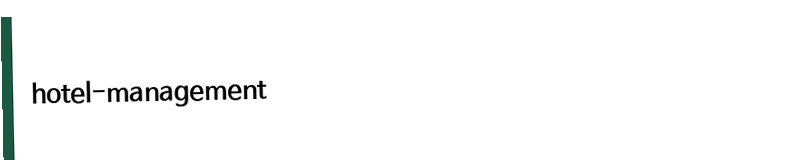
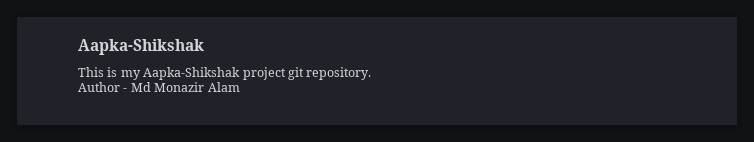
[30,76,268,110] hotel-management -> [78,39,204,55] [78,67,372,80] [78,82,240,92] Aapka-Shikshak // This is my Aapka-Shikshak project git repository. // Author - Md Monazir Alam

